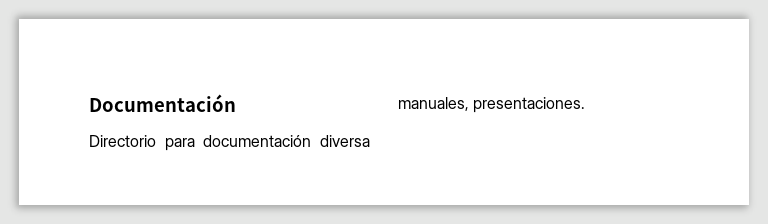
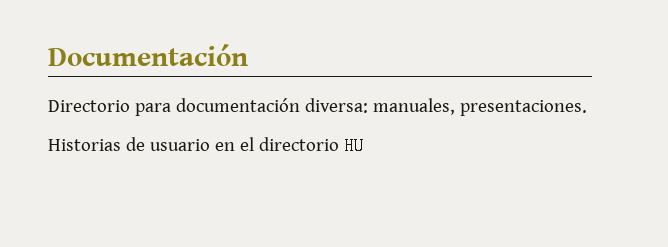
[320,135,370,147] diversa -> [304,98,368,113] diversa:
(586, 105) none -> [48,137,364,155] // Historias de usuario en el directorio HU

